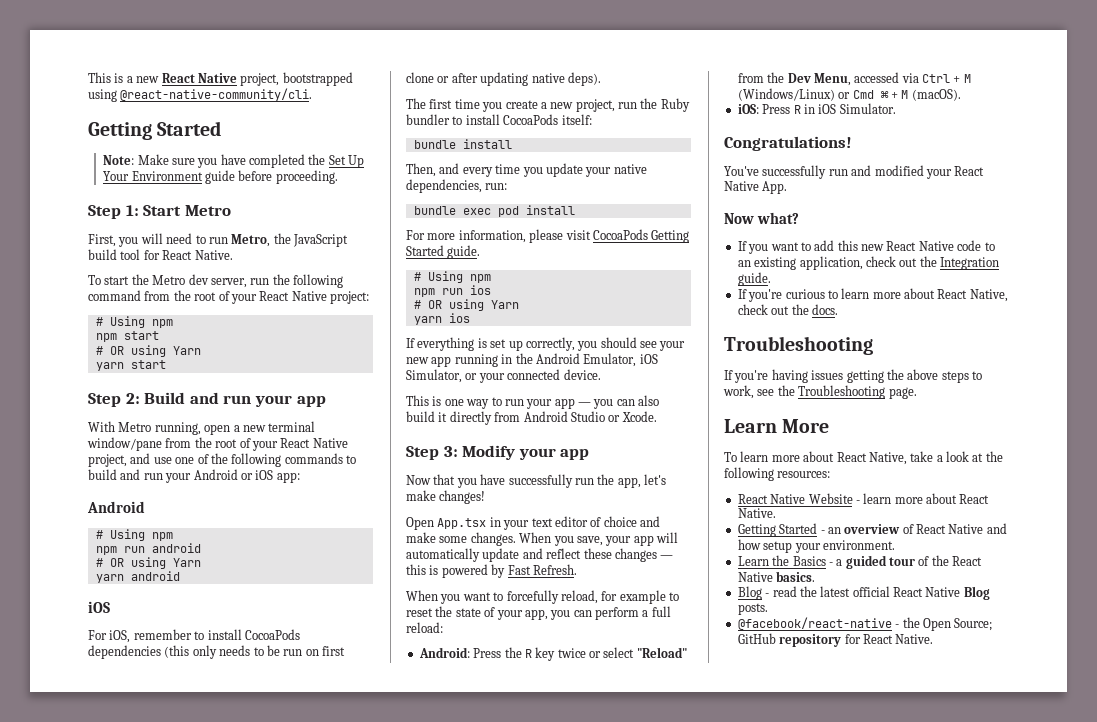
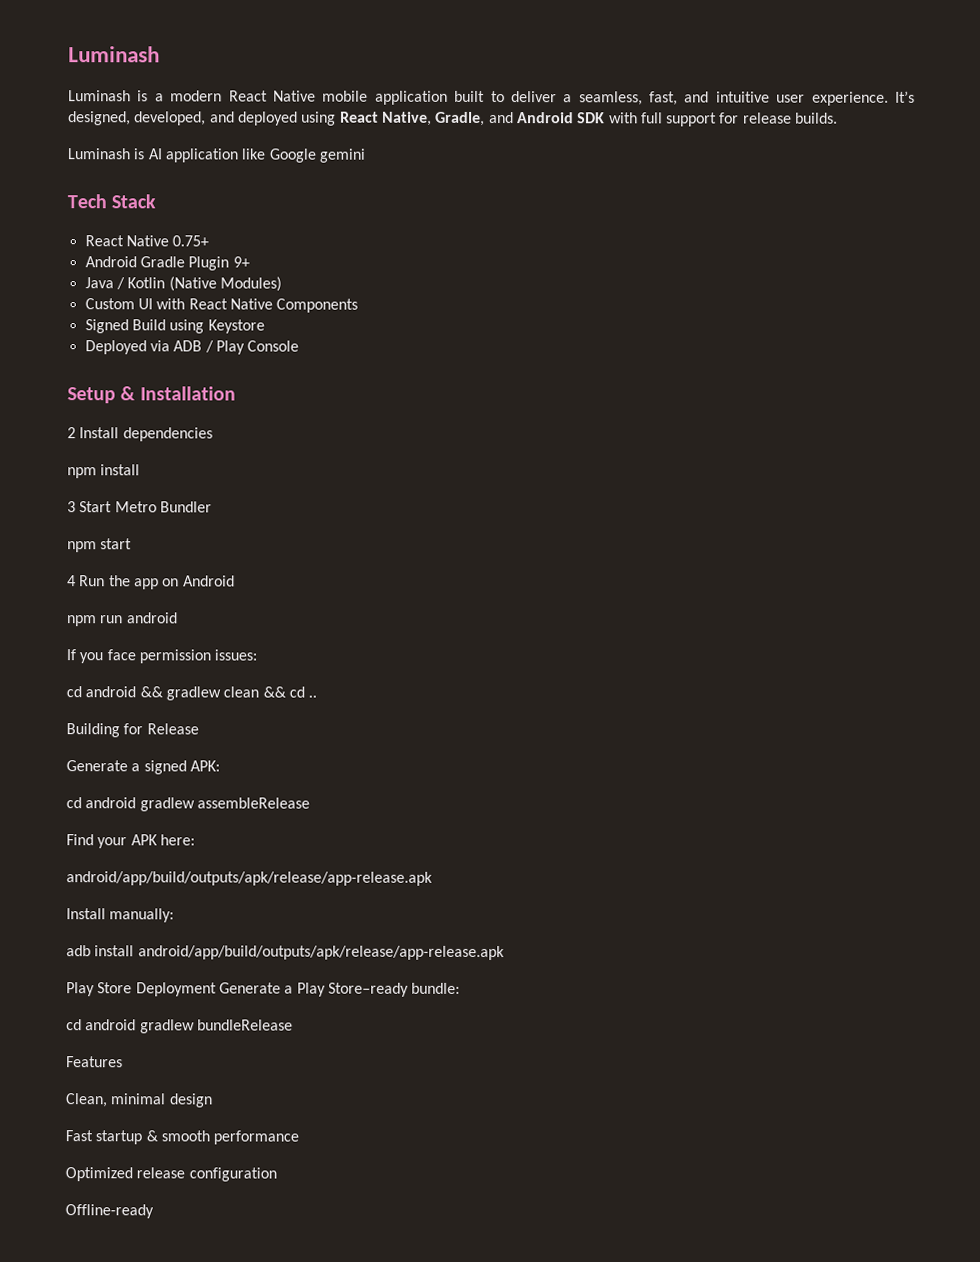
[88,72,111,83] This -> [68,46,160,63] [68,90,131,102] Luminash // Luminash
[136,72,353,86] [88,88,313,102] [88,121,222,140] [103,154,365,168] [103,170,338,184] [88,205,231,219] [88,233,348,247] [88,249,233,260] [88,274,343,288] [88,290,369,304] [95,316,173,328] [95,331,159,342] [95,345,201,357] [95,360,166,371] [88,392,326,407] [88,421,316,435] [87,437,348,451] [88,453,356,467] [88,469,300,483] [87,501,145,513] [95,529,173,541] [95,543,201,555] [95,557,201,569] [95,571,180,583] [88,601,110,613] [88,629,300,643] [88,645,345,659] [406,72,601,86] [406,98,690,112] [406,114,592,125] [413,139,512,149] [406,163,647,177] [406,179,508,193] [413,205,575,217] [406,229,690,243] [406,245,481,259] [413,271,491,283] [413,285,491,297] [413,299,519,311] [413,313,470,325] [406,337,686,351] [406,353,658,367] [406,369,601,383] [406,395,660,409] [406,411,657,425] [406,445,590,460] [406,474,666,488] [406,490,486,504] [406,516,660,530] [406,532,678,546] [406,548,674,562] [406,564,577,578] [406,590,679,604] [406,606,671,620] [406,622,443,633] [418,647,687,661] [737,72,971,86] [737,88,961,101] [737,103,896,114] [724,136,852,151] [724,165,985,179] [724,181,788,194] [724,212,799,224] [737,240,995,254] [737,256,999,270] [737,272,771,286] [737,288,1008,302] [737,304,838,315] [724,336,873,355] [724,369,982,383] [723,385,917,399] [724,419,830,433] [724,451,1003,465] [724,467,831,481] [737,493,990,504] [737,508,776,518] [737,523,1007,537] [737,539,895,553] [737,555,983,569] [737,571,816,582] [737,586,990,600] [737,603,768,615] [737,617,993,631] [737,633,934,647] new React Native project, bootstrapped using @react-native-community/cli. // Getting Started // Note: Make sure you have completed the Set Up Your Environment guide before proceeding. // Step 1: Start Metro // First, you will need to run Metro, the JavaScript build tool for React Native. // To start the Metro dev server, run the following command from the root of your React Native project: // # Using npm // npm start // # OR using Yarn // yarn start // Step 2: Build and run your app // With Metro running, open a new terminal window/pane from the root of your React Native project, and use one of the following commands to build and run your Android or iOS app: // Android // # Using npm // npm run android // # OR using Yarn // yarn android // iOS // For iOS, remember to install CocoaPods dependencies (this only needs to be run on first clone or after updating native deps). // The first time you create a new project, run the Ruby bundler to install CocoaPods itself: // bundle install // Then, and every time you update your native dependencies, run: // bundle exec pod install // For more information, please visit CocoaPods Getting Started guide. // # Using npm // npm run ios // # OR using Yarn // yarn ios // If everything is set up correctly, you should see your new app running in the Android Emulator, iOS Simulator, or your connected device. // This is one way to run your app — you can also build it directly from Android Studio or Xcode. // Step 3: Modify your app // Now that you have successfully run the app, let's make changes! // Open App.tsx in your text editor of choice and make some changes. When you save, your app will automatically update and reflect these changes — this is powered by Fast Refresh. // When you want to forcefully reload, for example to reset the state of your app, you can perform a full reload: // Android: Press the R key twice or select "Reload" from the Dev Menu, accessed via Ctrl + M (Windows/Linux) or Cmd ⌘ + M (macOS). // iOS: Press R in iOS Simulator. // Congratulations! // You've successfully run and modified your React Native App. // Now what? // If you want to add this new React Native code to an existing application, check out the Integration guide. // If you're curious to learn more about React Native, check out the docs. // Troubleshooting // If you're having issues getting the above steps to work, see the Troubleshooting page. // Learn More // To learn more about React Native, take a look at the following resources: // React Native Website - learn more about React Native. // Getting Started - an overview of React Native and how setup your environment. // Learn the Basics - a guided tour of the React Native basics. // Blog - read the latest official React Native Blog posts. // @facebook/react-native - the Open Source; GitHub repository for React Native. -> [170,90,916,106] [68,111,839,127] [67,148,366,163] [67,194,157,209] [84,235,210,247] [84,256,250,271] [84,276,282,292] [84,298,359,313] [84,319,265,334] [84,340,300,355] [67,386,236,404] [67,427,213,442] [67,464,141,479] [67,501,212,513] [67,538,133,553] [67,575,235,590] [67,612,178,627] [66,649,258,664] [66,686,318,701] [66,723,199,738] [66,760,220,775] [66,797,310,812] [66,834,195,849] [66,871,433,886] [66,908,175,923] [66,945,505,961] [66,982,461,997] [66,1019,293,1034] [66,1056,123,1068] [66,1093,213,1108] [65,1130,300,1145] [65,1167,277,1182] [65,1204,154,1219] modern React Native mobile application built to deliver a seamless, fast, and intuitive user experience. It’s designed, developed, and deployed using React Native, Gradle, and Android SDK with full support for release builds. // Luminash is AI application like Google gemini // Tech Stack // React Native 0.75+ // Android Gradle Plugin 9+ // Java / Kotlin (Native Modules) // Custom UI with React Native Components // Signed Build using Keystore // Deployed via ADB / Play Console // Setup & Installation // 2 Install dependencies // npm install // 3 Start Metro Bundler // npm start // 4 Run the app on Android // npm run android // If you face permission issues: // cd android && gradlew clean && cd .. // Building for Release // Generate a signed APK: // cd android gradlew assembleRelease // Find your APK here: // android/app/build/outputs/apk/release/app-release.apk // Install manually: // adb install android/app/build/outputs/apk/release/app-release.apk // Play Store Deployment Generate a Play Store–ready bundle: // cd android gradlew bundleRelease // Features // Clean, minimal design // Fast startup & smooth performance // Optimized release configuration // Offline-ready

